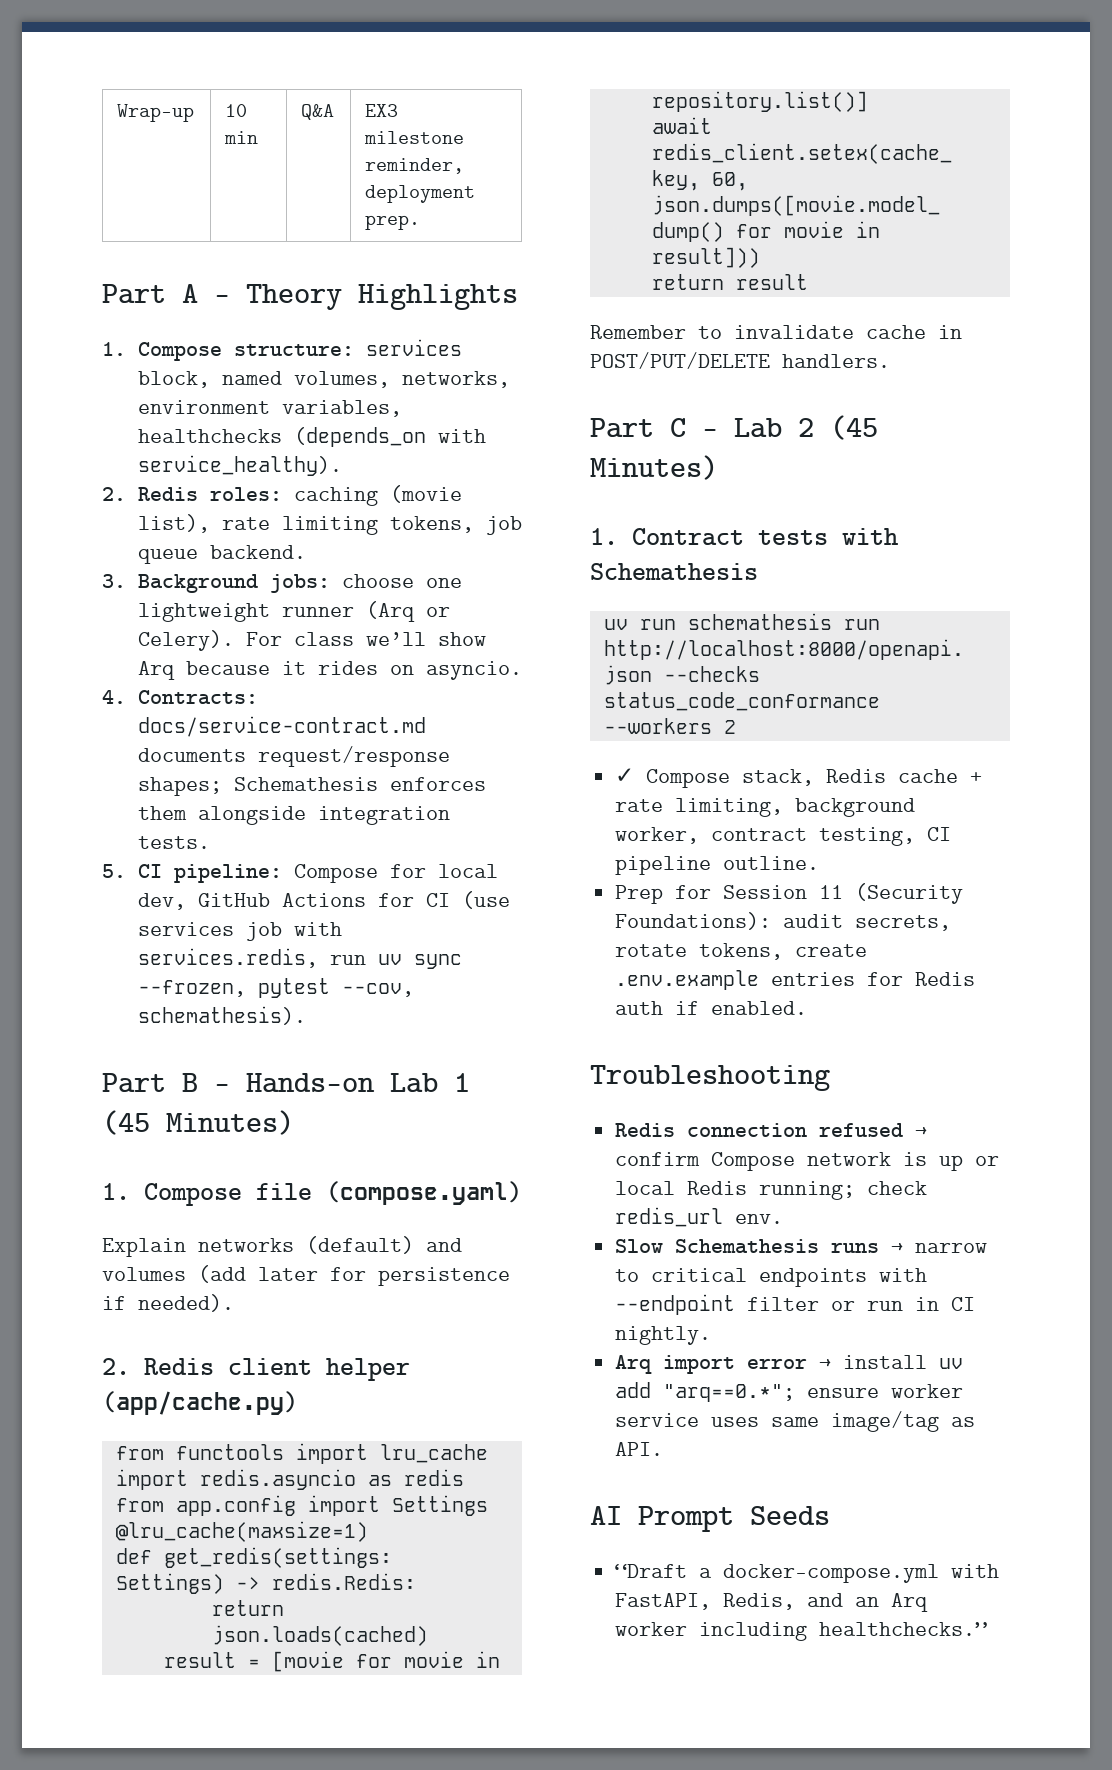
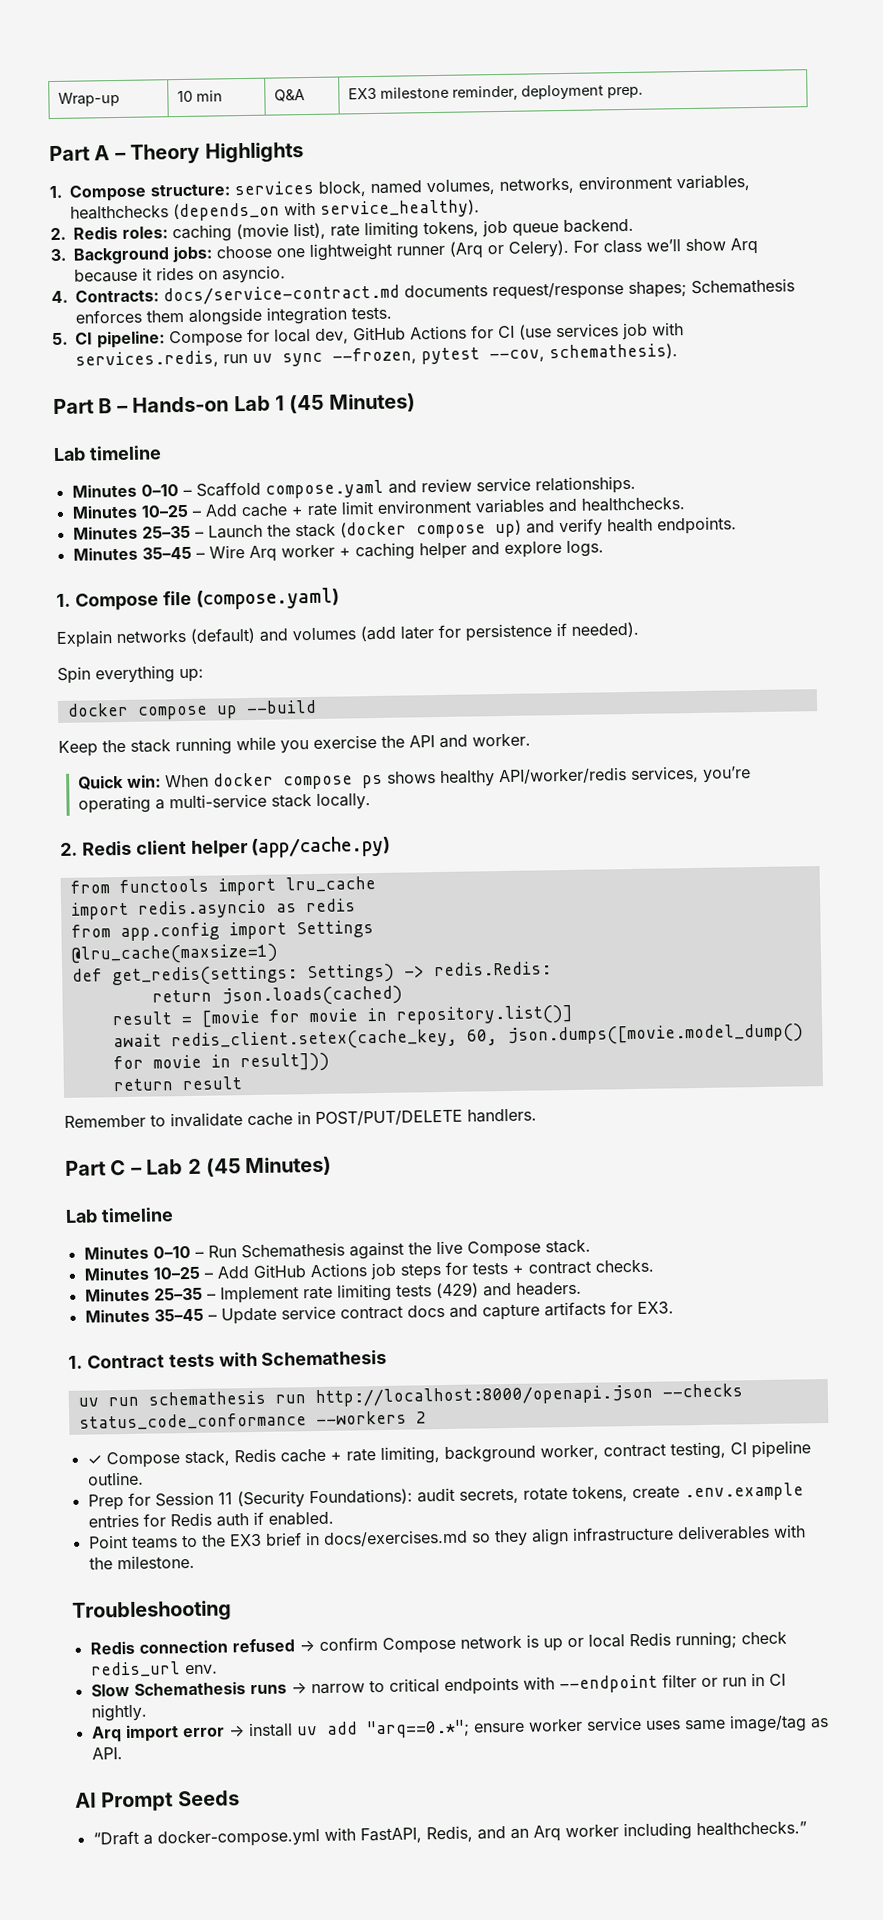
(294, 1122) none -> [53,445,162,462] [71,475,636,499] [71,497,685,519] [72,516,737,540] [72,540,604,562] // Lab timeline // Minutes 0–10 – Scaffold compose.yaml and review service relationships. // Minutes 10–25 – Add cache + rate limit environment variables and healthchecks. // Minutes 25–35 – Launch the stack (docker compose up) and verify health endpoints. // Minutes 35–45 – Wire Arq worker + caching helper and explore logs.
(234, 1303) none -> [57,665,204,684] [66,699,317,720] [58,733,531,757] [77,765,751,790] [77,793,371,814] // Spin everything up: // docker compose up --build // Keep the stack running while you exercise the API and worker. // Quick win: When docker compose ps shows healthy API/worker/redis services, you’re operating a multi-service stack locally.
(718, 467) none -> [65,1207,174,1223] [83,1239,591,1260] [83,1259,654,1281] [84,1281,582,1304] [84,1301,674,1325] // Lab timeline // Minutes 0–10 – Run Schemathesis against the live Compose stack. // Minutes 10–25 – Add GitHub Actions job steps for tests + contract checks. // Minutes 25–35 – Implement rate limiting tests (429) and headers. // Minutes 35–45 – Update service contract docs and capture artifacts for EX3.
(808, 1008) none -> [87,1524,806,1549] [88,1554,195,1570] // Point teams to the EX3 brief in docs/exercises.md so they align infrastructure deliverables with the milestone.

